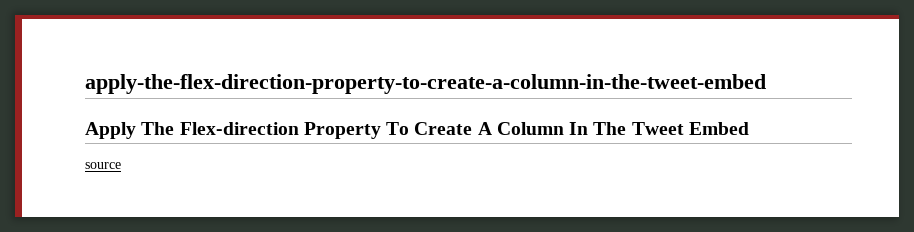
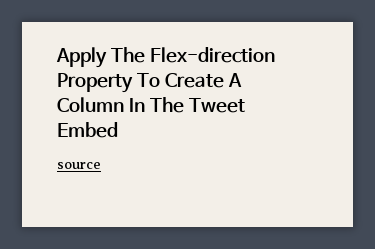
[85,74,766,94] apply-the-flex-direction-property-to-create-a-column-in-the-tweet-embed // -> (56, 57) none

